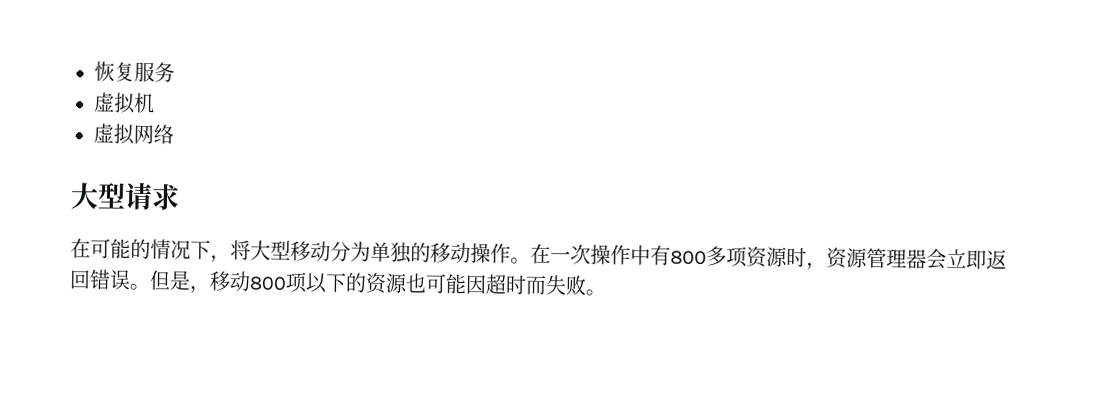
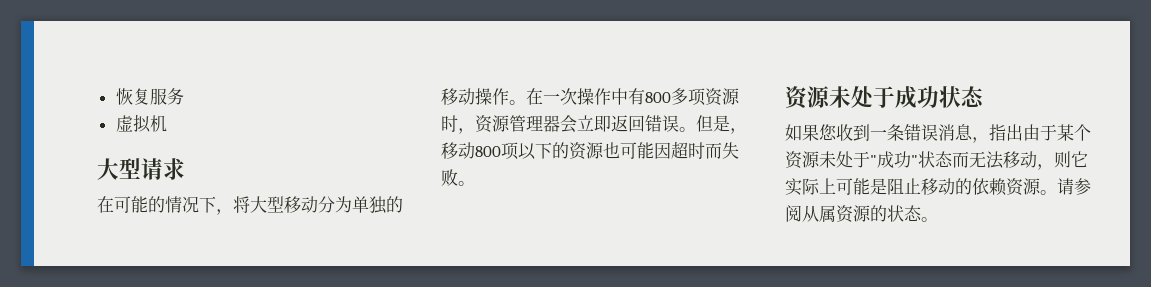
[93,123,174,145] // 虚拟网络 -> (167, 123) none
(606, 292) none -> [785,86,984,110] [785,124,1091,143] [785,151,1088,170] [785,178,1091,196] [785,205,938,223] // 资源未处于成功状态 // 如果您收到一条错误消息，指出由于某个资源未处于"成功"状态而无法移动，则它实际上可能是阻止移动的依赖资源。请参阅从属资源的状态。

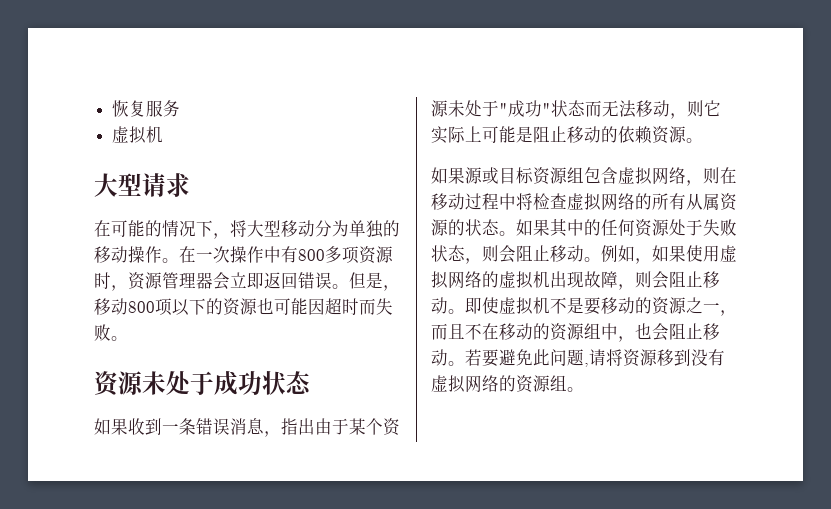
[819,124,837,140] 您 -> (128, 426) none
[1057,178,1091,195] [785,205,922,223] 请参阅从属资源的状态 -> [431,167,737,186] [431,193,737,211] [431,219,737,237] [431,245,737,264] [431,271,720,290] [431,297,737,316] [431,323,720,342] [431,349,725,367] [431,375,567,393] // 如果源或目标资源组包含虚拟网络，则在移动过程中将检查虚拟网络的所有从属资源的状态。如果其中的任何资源处于失败状态，则会阻止移动。例如，如果使用虚拟网络的虚拟机出现故障，则会阻止移动。即使虚拟机不是要移动的资源之一，而且不在移动的资源组中，也会阻止移动。若要避免此问题,请将资源移到没有虚拟网络的资源组

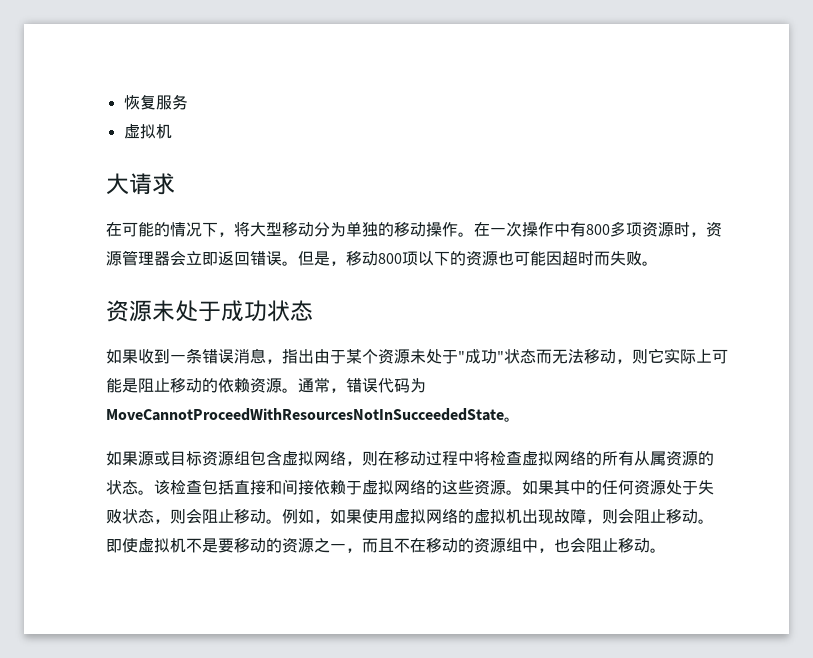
[118,173,142,196] 型 -> (129, 184) none
(703, 140) none -> [298,378,426,393] [106,408,520,422] 通常，错误代码为MoveCannotProceedWithResourcesNotInSucceededState。
(516, 233) none -> [154,479,522,495] 该检查包括直接和间接依赖于虚拟网络的这些资源。
[465,349,725,367] [431,375,584,393] 若要避免此问题,请将资源移到没有虚拟网络的资源组。 -> (666, 550) none

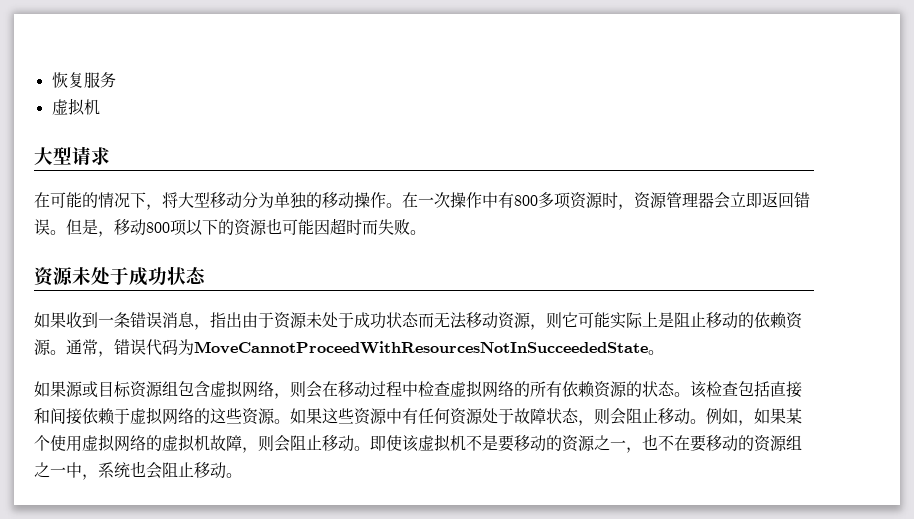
(129, 184) none -> [53,147,72,165] 型
[346,349,504,364] 某个资源未处于"成功" -> [274,312,386,329] 资源未处于成功
[616,348,728,364] [106,378,122,393] ，则它实际上可能 -> [498,312,658,330] 资源，则它可能实际上
(378, 458) none -> [306,381,322,398] 会
[474,450,490,466] 将 -> (418, 389) none
[634,451,666,466] 从属 -> [562,381,595,398] 依赖
[554,480,602,495] 其中的 -> [322,408,418,425] 这些资源中有
[698,480,714,495] [106,509,122,524] 失败 -> [514,408,546,424] 故障
(362, 516) none -> [786,408,802,424] [34,435,50,451] 某个
[522,509,554,524] 出现 -> (210, 443) none
(138, 545) none -> [402,435,419,452] 该
[362,538,426,553] 而且不在 -> [642,434,706,452] 也不在要
[522,538,554,553] 中， -> [34,462,130,480] 之一中，系统

